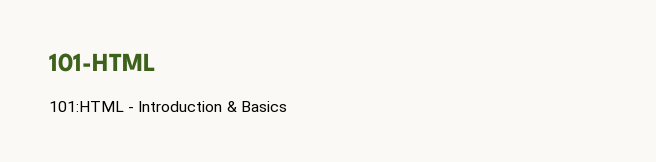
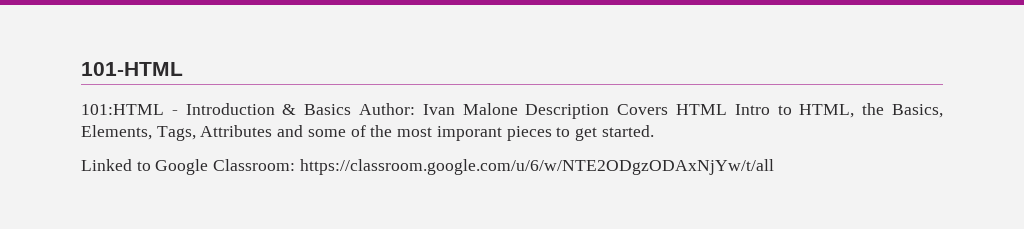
(287, 106) none -> [359,103,943,119] [81,125,654,141] [81,159,774,175] Author: Ivan Malone Description Covers HTML Intro to HTML, the Basics, Elements, Tags, Attributes and some of the most imporant pieces to get started. // Linked to Google Classroom: https://classroom.google.com/u/6/w/NTE2ODgzODAxNjYw/t/all

